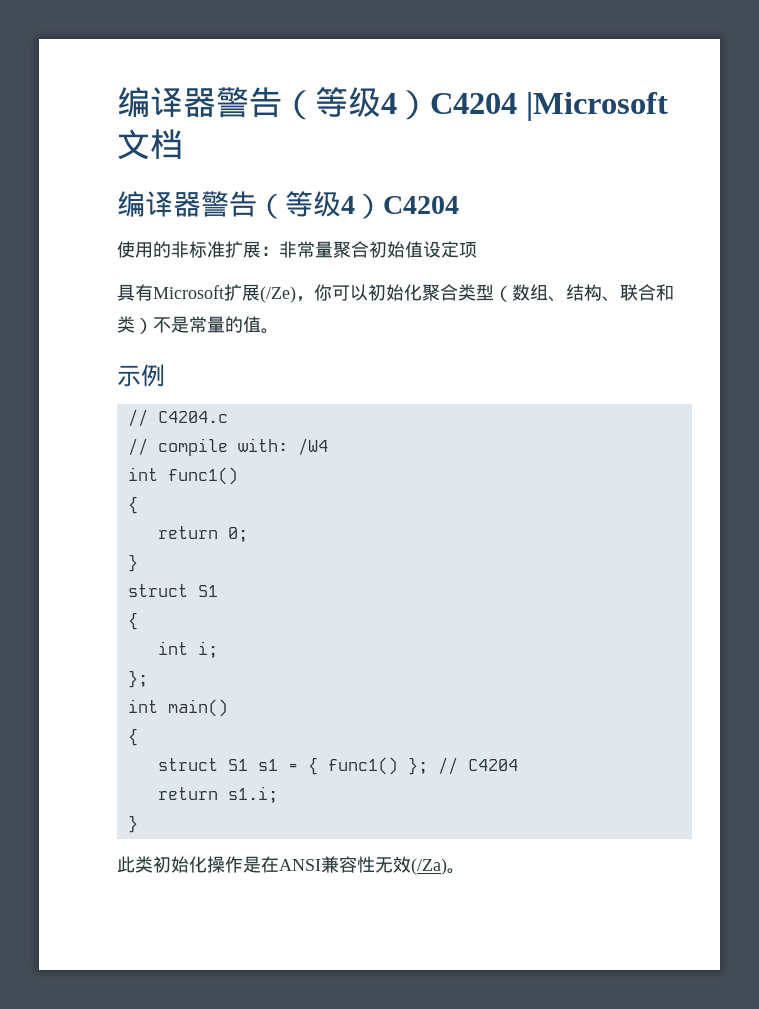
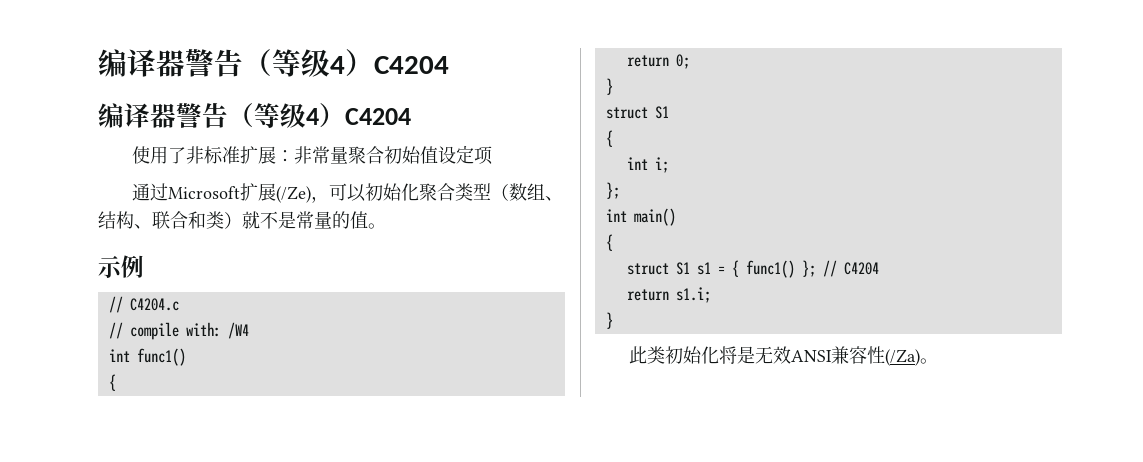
[117,87,668,121] [117,129,183,160] 编译器警告（等级4）C4204 |Microsoft文档 -> [98,49,449,77] 编译器警告（等级4）C4204
[153,241,171,258] 的 -> [168,147,187,164] 了
[117,284,153,301] 具有 -> [132,183,169,201] 通过
[314,284,332,301] 你 -> (330, 199) none
(153, 326) none -> [242,211,260,229] 就
[207,856,279,873] 操作是在 -> [719,346,792,364] 将是无效
[375,856,411,873] 无效 -> (886, 355) none

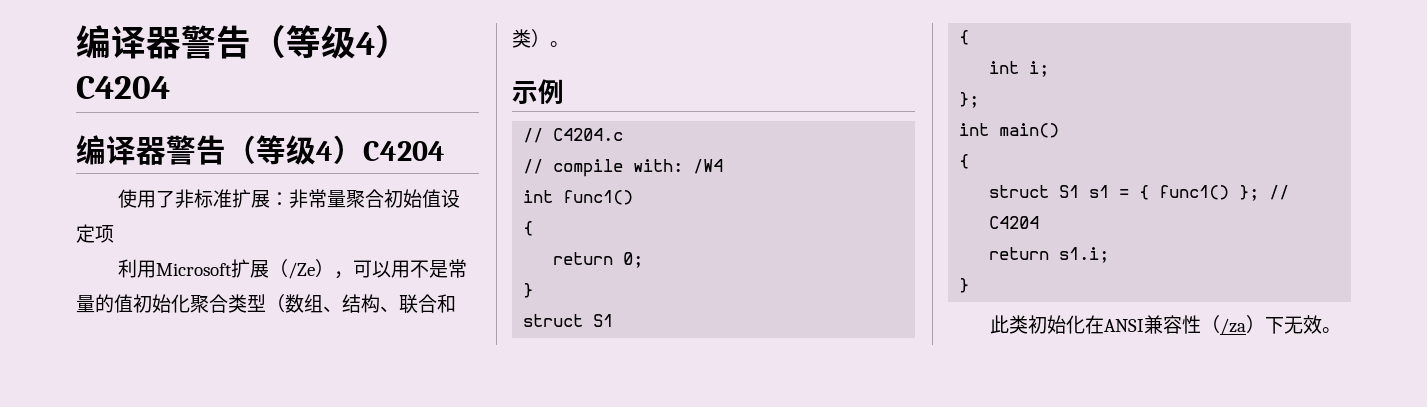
[132,183,169,201] 通过 -> [118,259,157,278] 利用
[276,183,367,203] (/Ze)，可以 -> [269,259,468,279] [76,294,133,313] （/Ze），可以用不是常量的值
[242,211,368,229] 就不是常量的值 -> (550, 38) none
[719,346,792,364] 将是无效 -> [1085,315,1105,334] 在
[885,349,921,366] (/Za) -> [1201,315,1323,335] （/za）下无效

